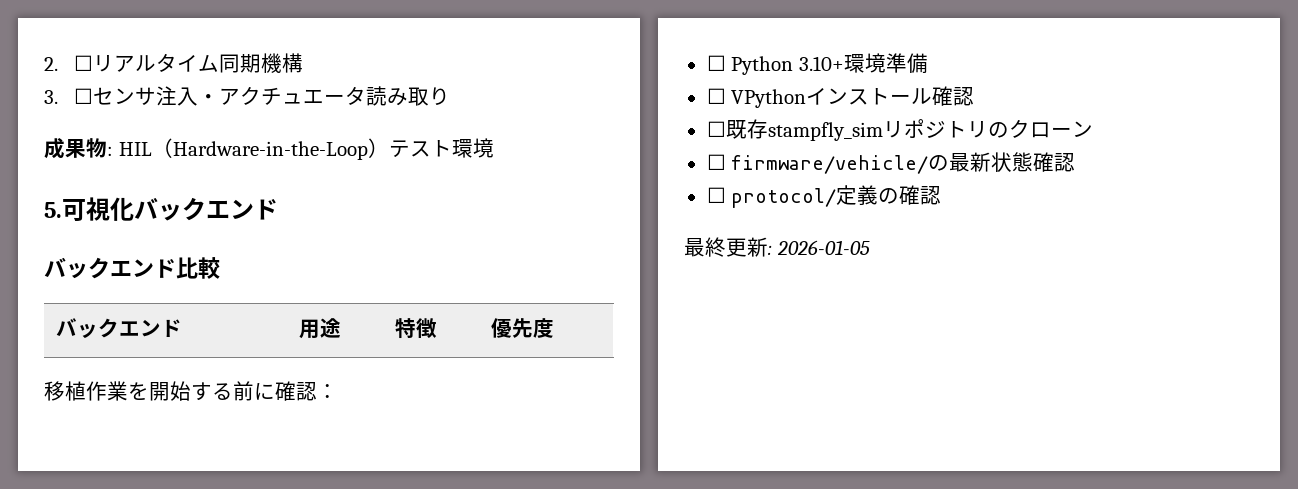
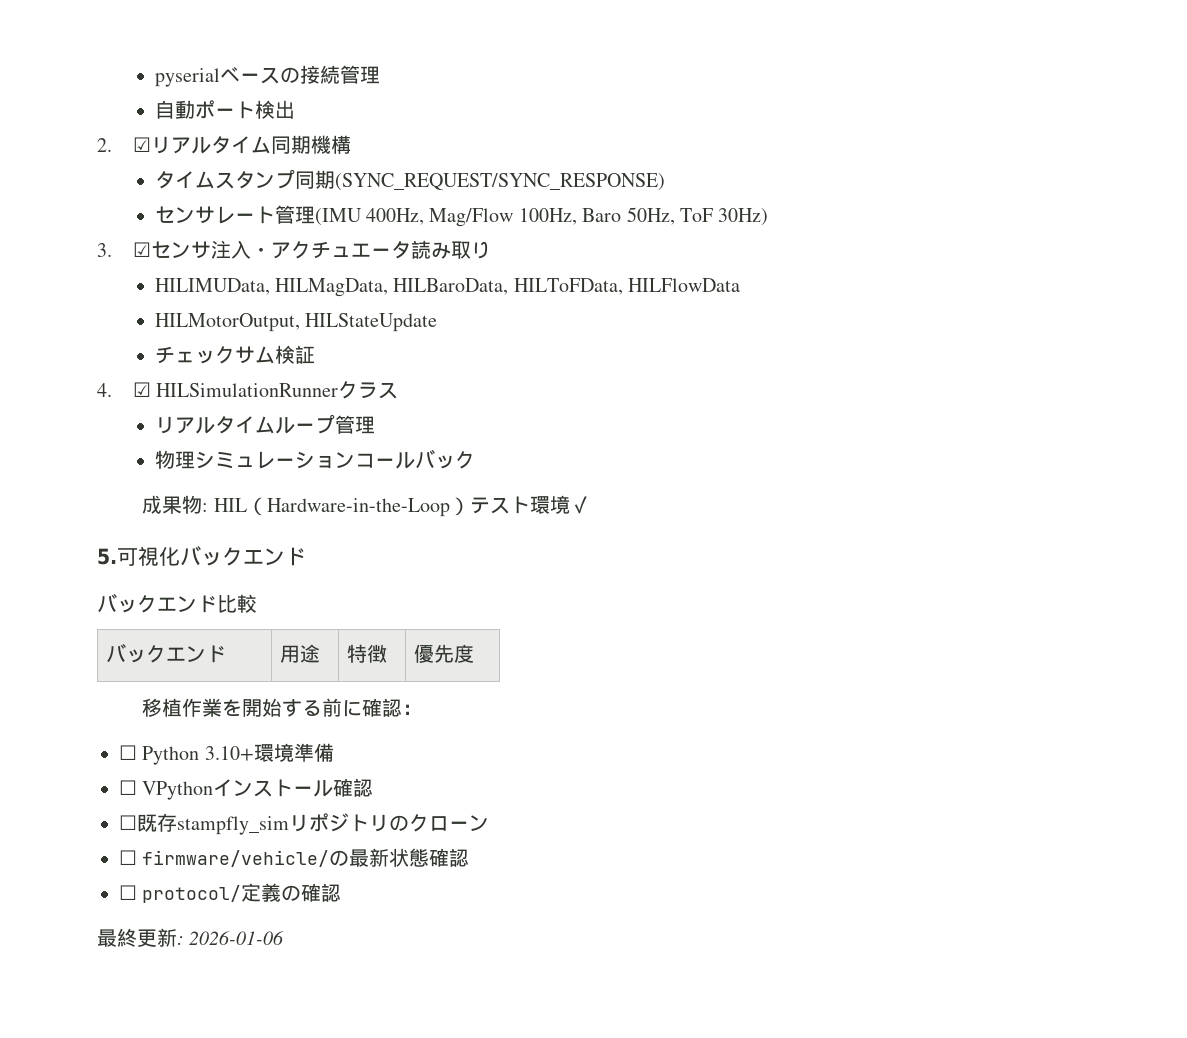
[44,55,94,71] 2. ☐ -> [154,65,380,87] [154,100,295,119] [97,137,151,152] pyserialベースの接続管理 // 自動ポート検出 // 2. ☑
(304, 63) none -> [154,169,665,191] [154,205,769,227] // タイムスタンプ同期(SYNC_REQUEST/SYNC_RESPONSE) // センサレート管理(IMU 400Hz, Mag/Flow 100Hz, Baro 50Hz, ToF 30Hz)
[74,88,94,104] ☐ -> [132,242,151,257] ☑
(451, 96) none -> [154,278,741,297] [154,313,437,332] [154,345,315,364] [97,381,398,399] [154,414,375,434] [154,449,475,469] // HILIMUData, HILMagData, HILBaroData, HILToFData, HILFlowData // HILMotorOutput, HILStateUpdate // チェックサム検証 // 4. ☑ HILSimulationRunnerクラス // リアルタイムループ管理 // 物理シミュレーションコールバック
(494, 148) none -> [569,496,590,514] ✓
[776,240,870,255] 2026-01-05 -> [189,931,285,945] 2026-01-06

